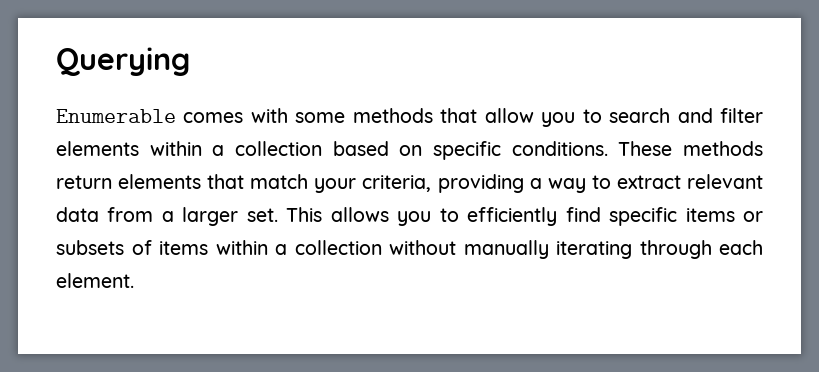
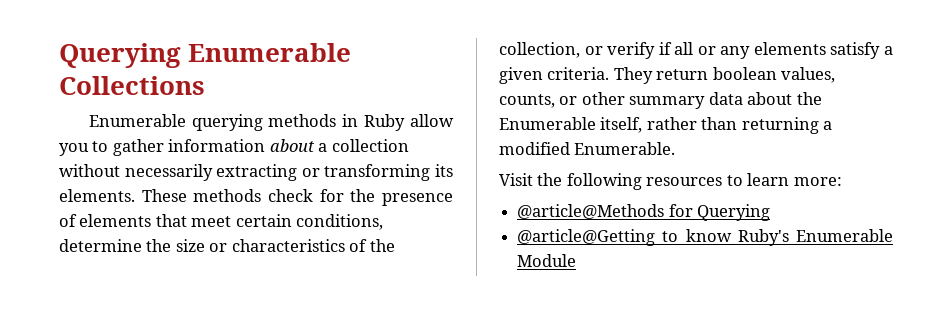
[56,47,190,76] [56,108,764,127] [56,141,763,160] [56,174,764,193] [56,207,763,226] [56,240,763,259] [56,273,134,288] Querying // Enumerable comes with some methods that allow you to search and filter elements within a collection based on specific conditions. These methods return elements that match your criteria, providing a way to extract relevant data from a larger set. This allows you to efficiently find specific items or subsets of items within a collection without manually iterating through each element. -> [59,43,352,68] [59,76,205,95] [88,114,454,131] [59,139,409,156] [59,164,454,181] [59,189,453,206] [59,214,384,230] [59,239,395,252] [499,42,893,59] [499,67,836,84] [499,92,822,109] [499,117,833,134] [499,142,676,155] [499,173,842,190] [517,204,771,221] [517,229,893,246] [517,254,577,267] Querying Enumerable Collections // Enumerable querying methods in Ruby allow you to gather information about a collection without necessarily extracting or transforming its elements. These methods check for the presence of elements that meet certain conditions, determine the size or characteristics of the collection, or verify if all or any elements satisfy a given criteria. They return boolean values, counts, or other summary data about the Enumerable itself, rather than returning a modified Enumerable. // Visit the following resources to learn more: // @article@Methods for Querying // @article@Getting to know Ruby's Enumerable Module

